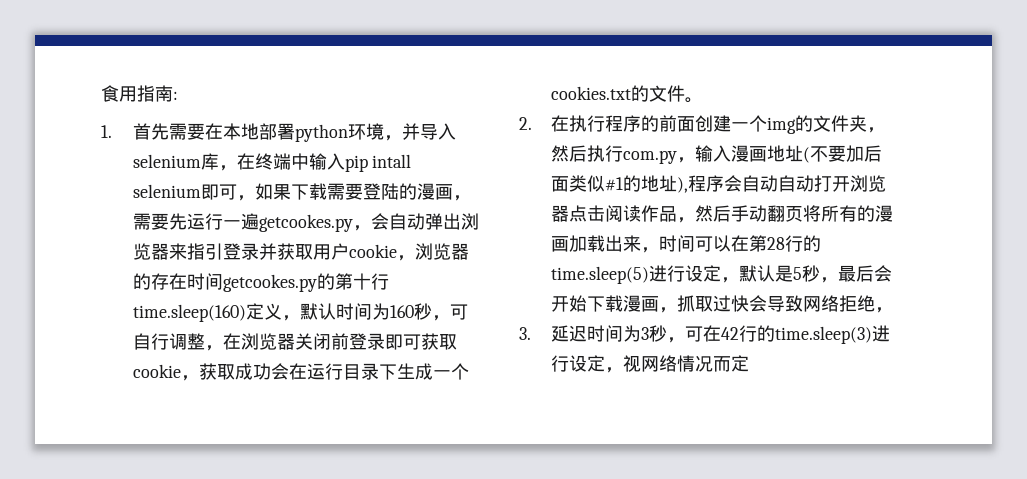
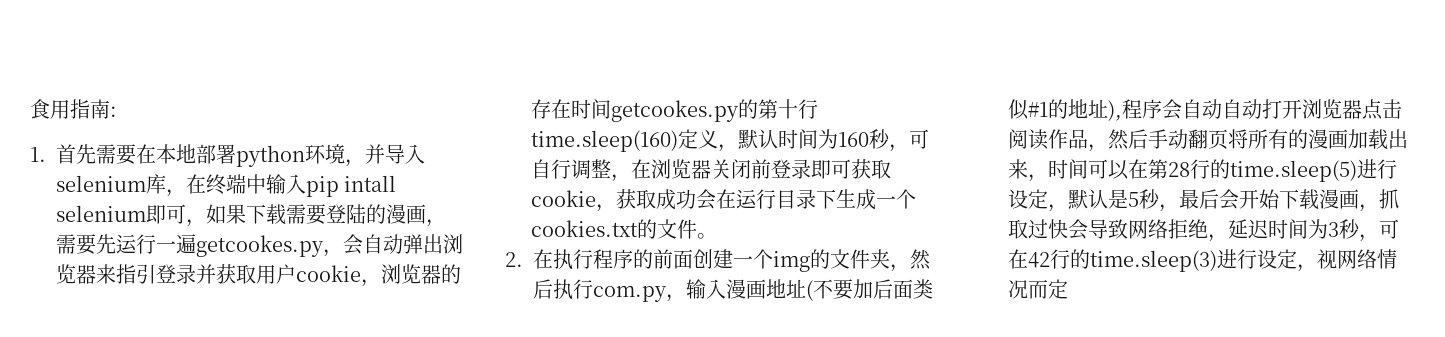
[519,327,531,340] // 3. -> (1228, 238) none

